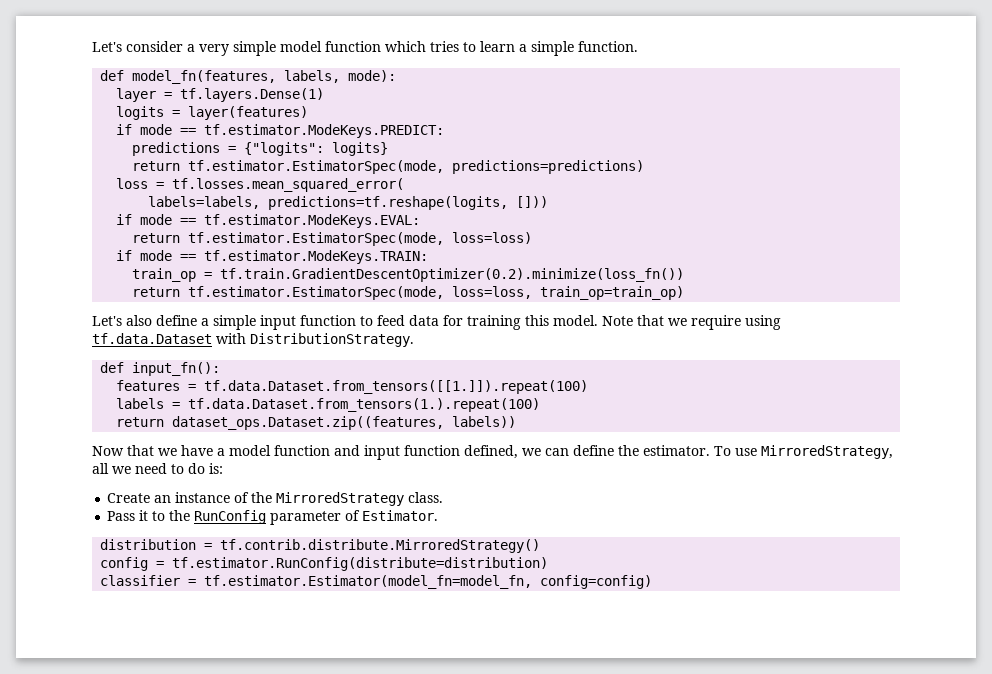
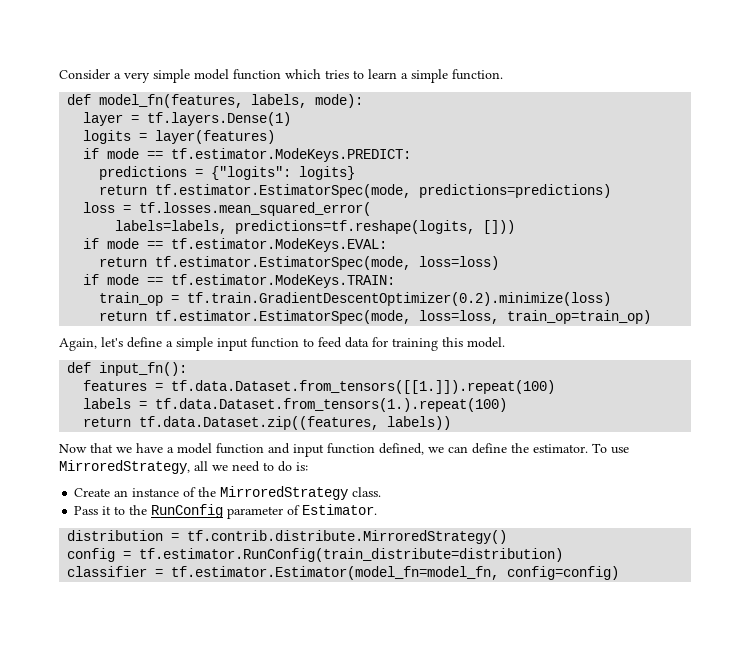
[92,41,183,52] Let's consider -> [59,69,110,80] Consider
[220,268,685,282] tf.train.GradientDescentOptimizer(0.2).minimize(loss_fn()) -> [187,292,612,306] tf.train.GradientDescentOptimizer(0.2).minimize(loss)
[92,315,152,326] Let's also -> [59,337,123,351] Again, let's
[602,315,781,330] [92,333,414,347] Note that we require using tf.data.Dataset with DistributionStrategy. -> (505, 342) none
[172,416,445,430] dataset_ops.Dataset.zip((features, -> [139,416,380,430] tf.data.Dataset.zip((features,
[172,557,549,571] tf.estimator.RunConfig(distribute=distribution) -> [139,548,564,562] tf.estimator.RunConfig(train_distribute=distribution)

